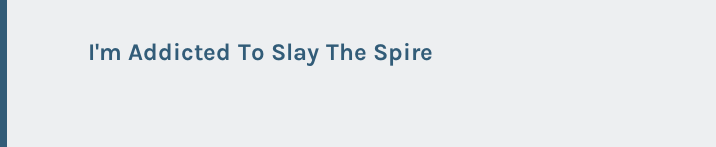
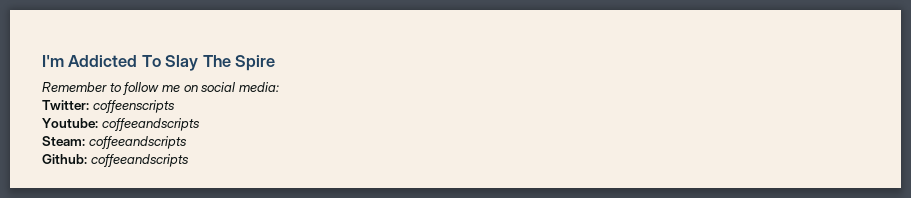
(434, 54) none -> [42,82,279,95] [42,100,175,113] [42,118,200,131] [42,136,187,149] [42,154,189,167] // Remember to follow me on social media: // Twitter: coffeenscripts // Youtube: coffeeandscripts // Steam: coffeeandscripts // Github: coffeeandscripts

